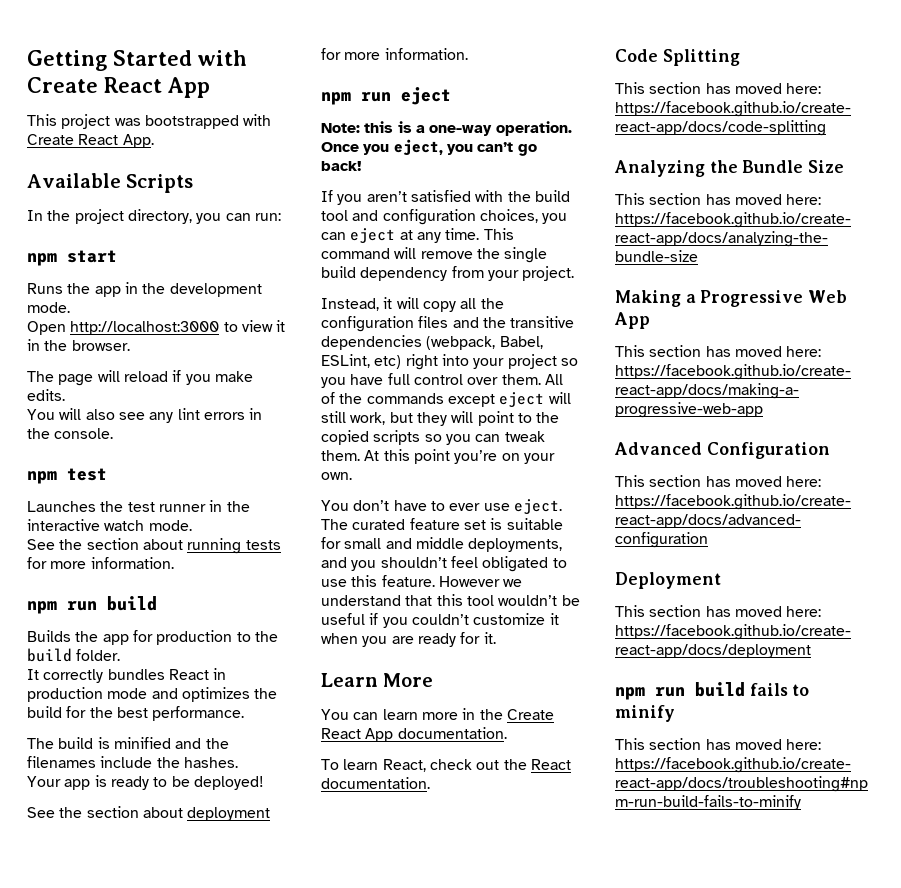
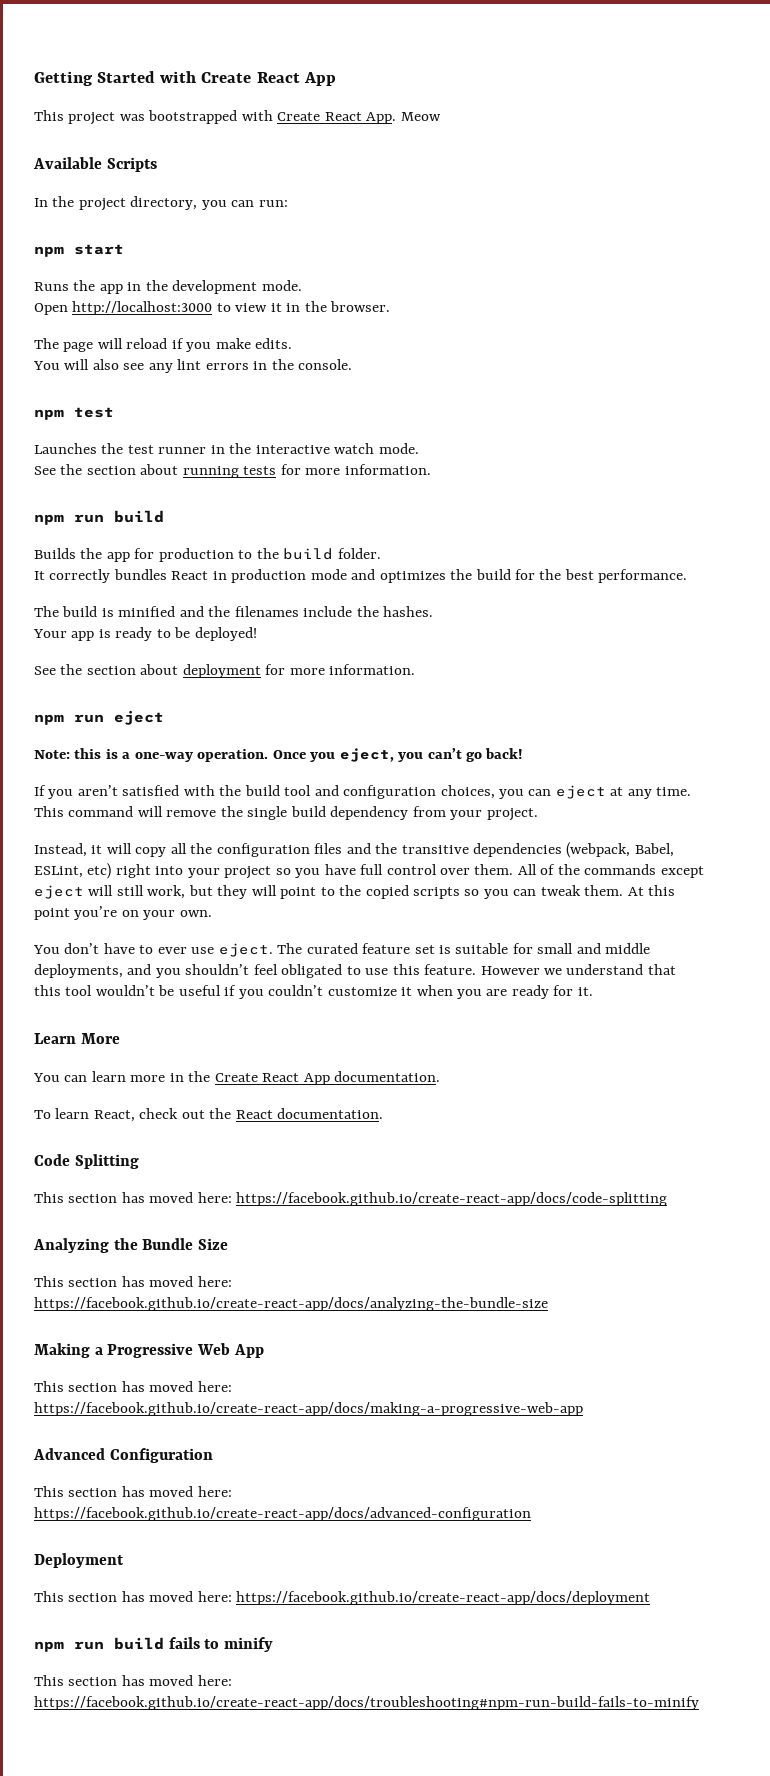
(154, 141) none -> [400,112,441,121] Meow

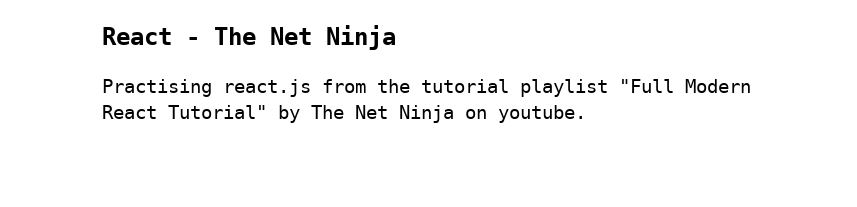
[34,71,336,86] [34,110,441,125] [33,157,157,172] [34,196,288,211] [34,244,124,257] [34,280,302,294] [34,301,391,315] [34,338,293,352] [33,359,353,373] [34,407,114,420] [34,443,419,454] [34,464,431,478] [34,510,164,525] [34,548,381,562] [34,569,688,583] [34,606,434,617] [33,627,257,641] [34,664,416,678] [34,710,164,725] [34,748,524,762] [34,785,692,799] [34,806,538,821] [34,842,674,858] [34,863,704,879] [34,885,676,899] [34,906,212,920] [33,943,651,957] [34,964,676,978] [34,985,593,999] [34,1033,120,1044] [33,1071,441,1085] [34,1108,384,1122] [34,1154,139,1169] [34,1192,668,1206] [33,1238,229,1253] [34,1276,232,1287] [34,1297,548,1311] [34,1343,264,1358] [34,1381,232,1392] [34,1402,583,1416] [33,1448,213,1463] [34,1486,232,1497] [34,1507,531,1521] [34,1553,124,1568] [34,1591,651,1605] [34,1637,274,1652] [34,1675,232,1686] [34,1696,699,1710] Getting Started with Create React App // This project was bootstrapped with Create React App. Meow // Available Scripts // In the project directory, you can run: // npm start // Runs the app in the development mode. // Open http://localhost:3000 to view it in the browser. // The page will reload if you make edits. // You will also see any lint errors in the console. // npm test // Launches the test runner in the interactive watch mode. // See the section about running tests for more information. // npm run build // Builds the app for production to the build folder. // It correctly bundles React in production mode and optimizes the build for the best performance. // The build is minified and the filenames include the hashes. // Your app is ready to be deployed! // See the section about deployment for more information. // npm run eject // Note: this is a one-way operation. Once you eject, you can’t go back! // If you aren’t satisfied with the build tool and configuration choices, you can eject at any time. This command will remove the single build dependency from your project. // Instead, it will copy all the configuration files and the transitive dependencies (webpack, Babel, ESLint, etc) right into your project so you have full control over them. All of the commands except eject will still work, but they will point to the copied scripts so you can tweak them. At this point you’re on your own. // You don’t have to ever use eject. The curated feature set is suitable for small and middle deployments, and you shouldn’t feel obligated to use this feature. However we understand that this tool wouldn’t be useful if you couldn’t customize it when you are ready for it. // Learn More // You can learn more in the Create React App documentation. // To learn React, check out the React documentation. // Code Splitting // This section has moved here: https://facebook.github.io/create-react-app/docs/code-splitting // Analyzing the Bundle Size // This section has moved here: https://facebook.github.io/create-react-app/docs/analyzing-the-bundle-size // Making a Progressive Web App // This section has moved here: https://facebook.github.io/create-react-app/docs/making-a-progressive-web-app // Advanced Configuration // This section has moved here: https://facebook.github.io/create-react-app/docs/advanced-configuration // Deployment // This section has moved here: https://facebook.github.io/create-react-app/docs/deployment // npm run build fails to minify // This section has moved here: https://facebook.github.io/create-react-app/docs/troubleshooting#npm-run-build-fails-to-minify -> [102,25,396,50] [102,79,751,97] [102,105,586,123] React - The Net Ninja // Practising react.js from the tutorial playlist "Full Modern React Tutorial" by The Net Ninja on youtube.

